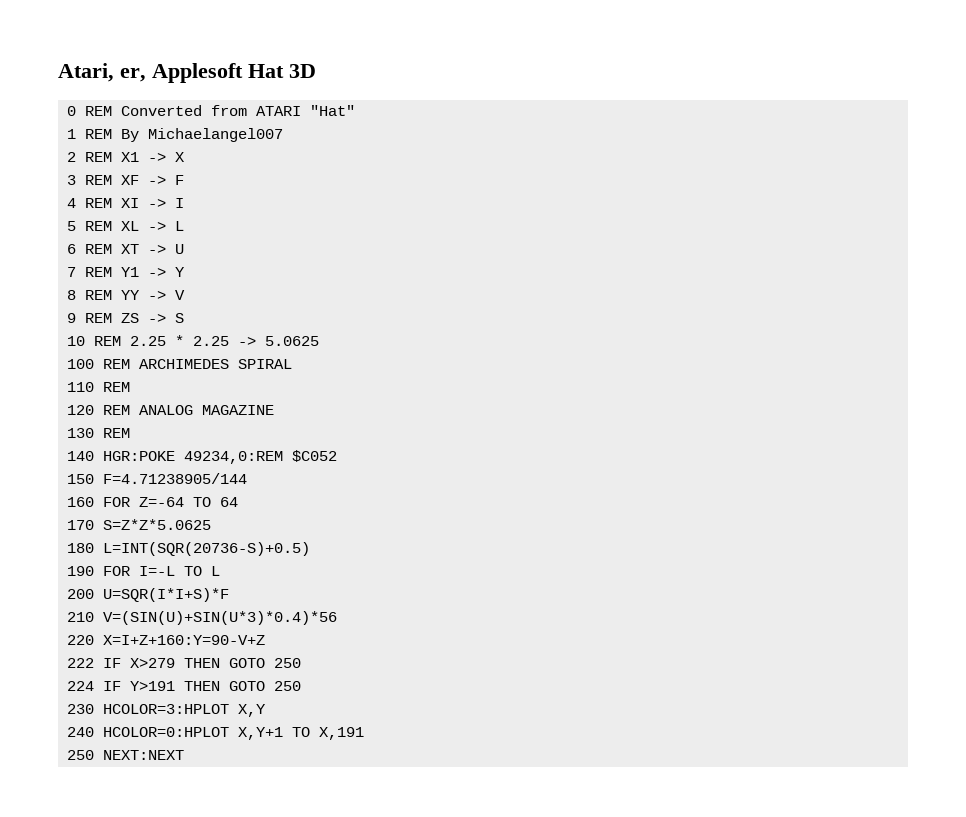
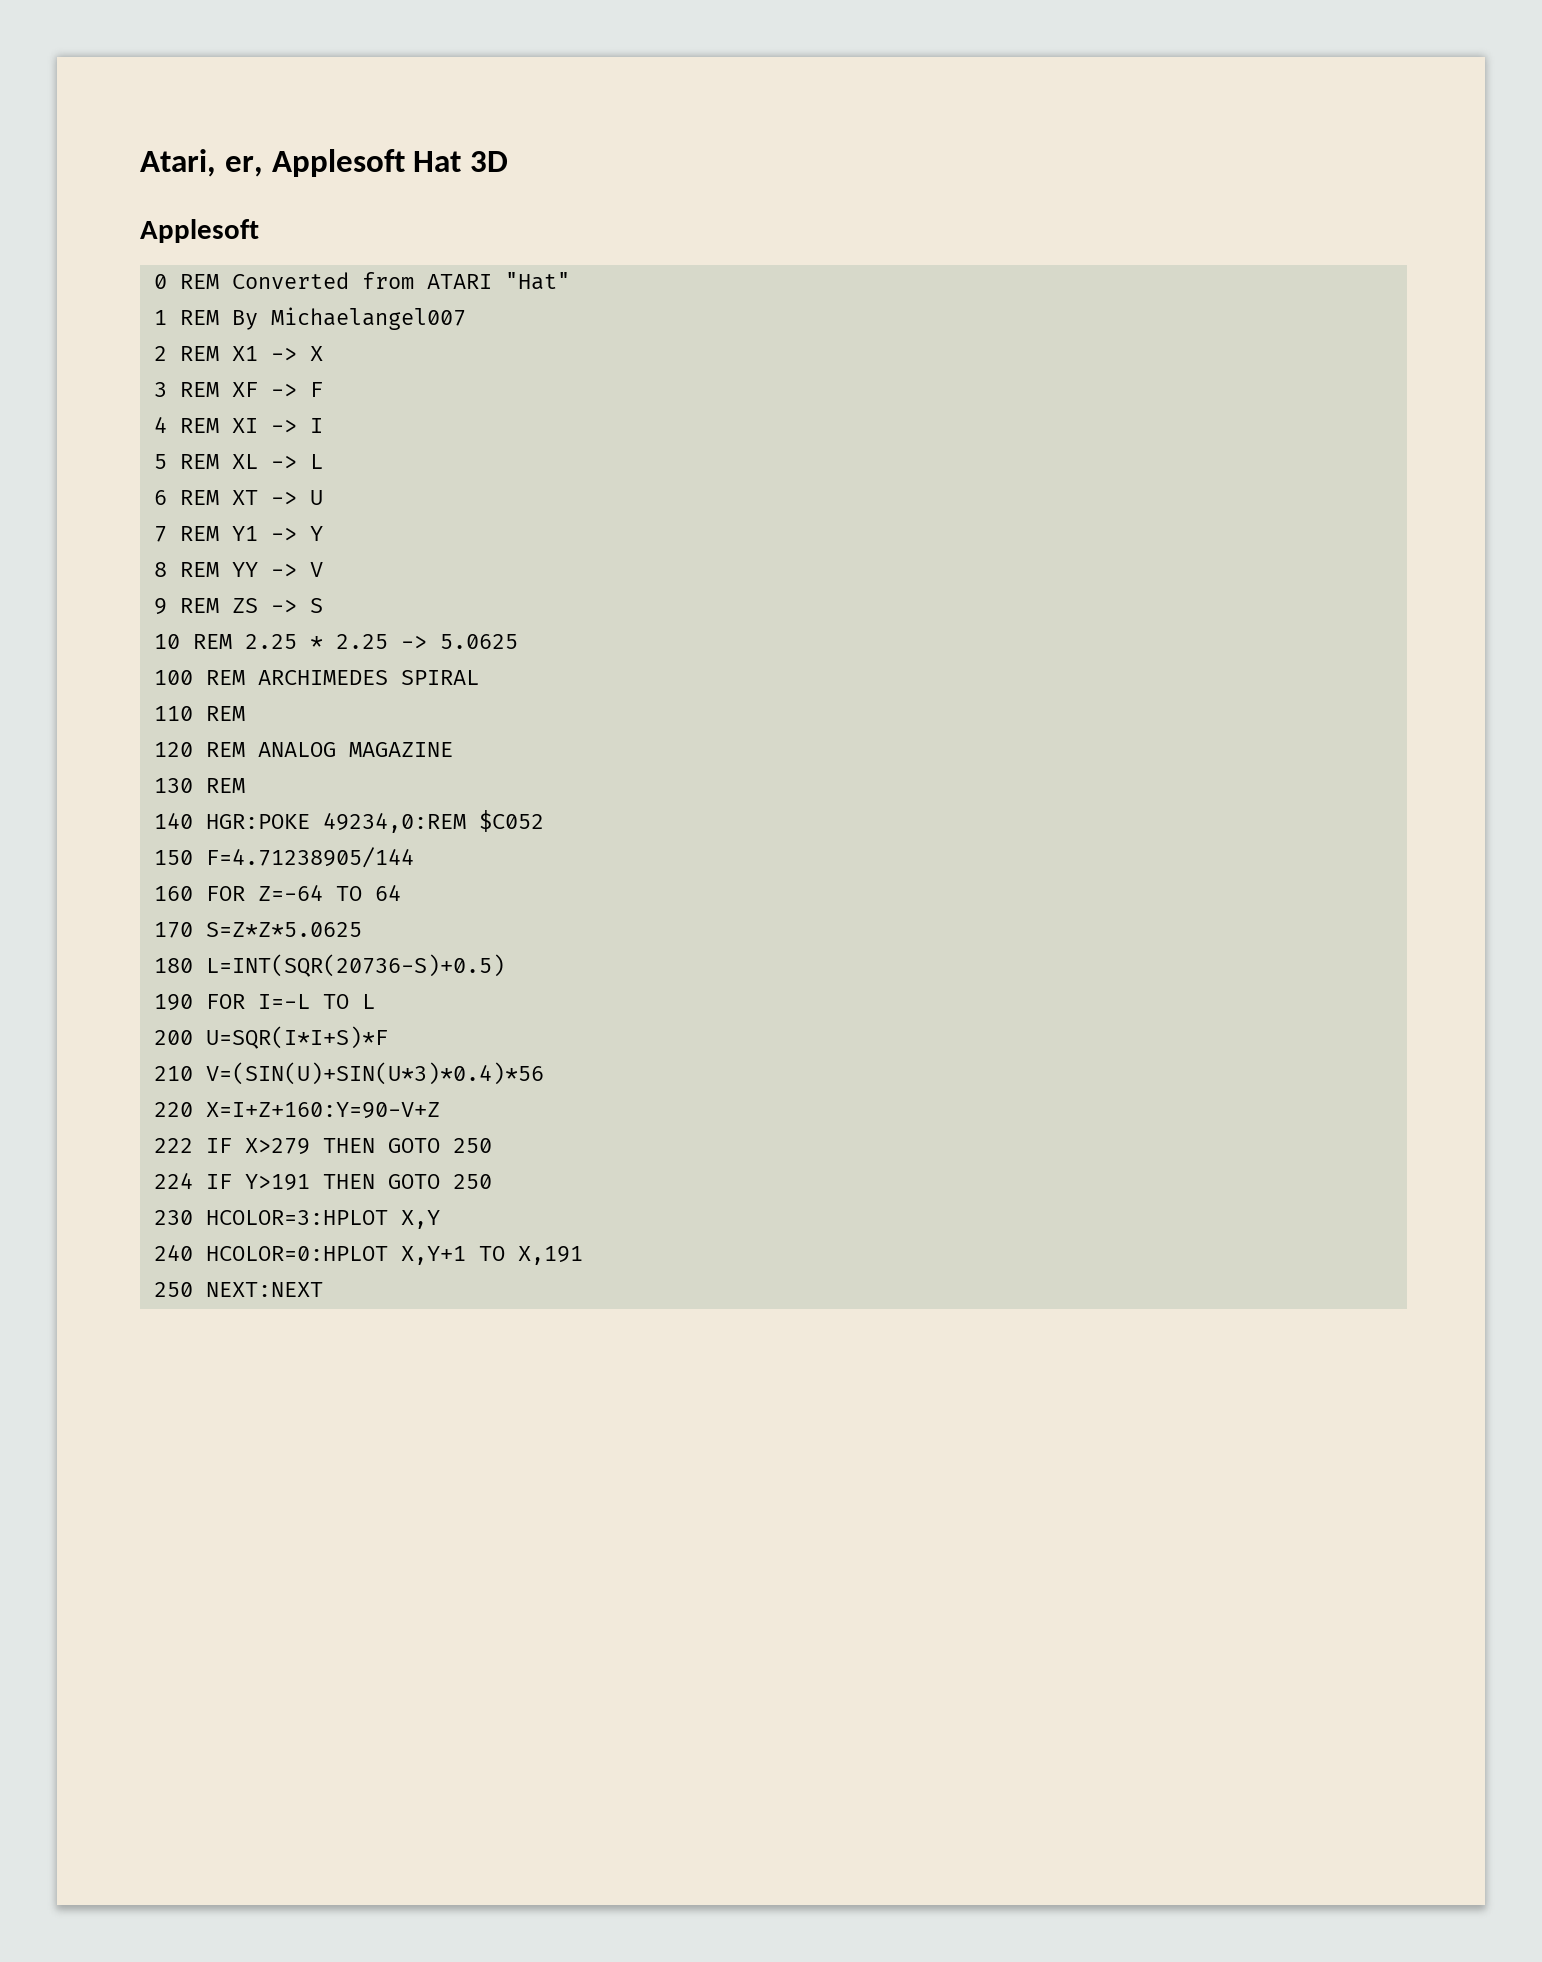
(316, 71) none -> [140,219,259,243] // Applesoft

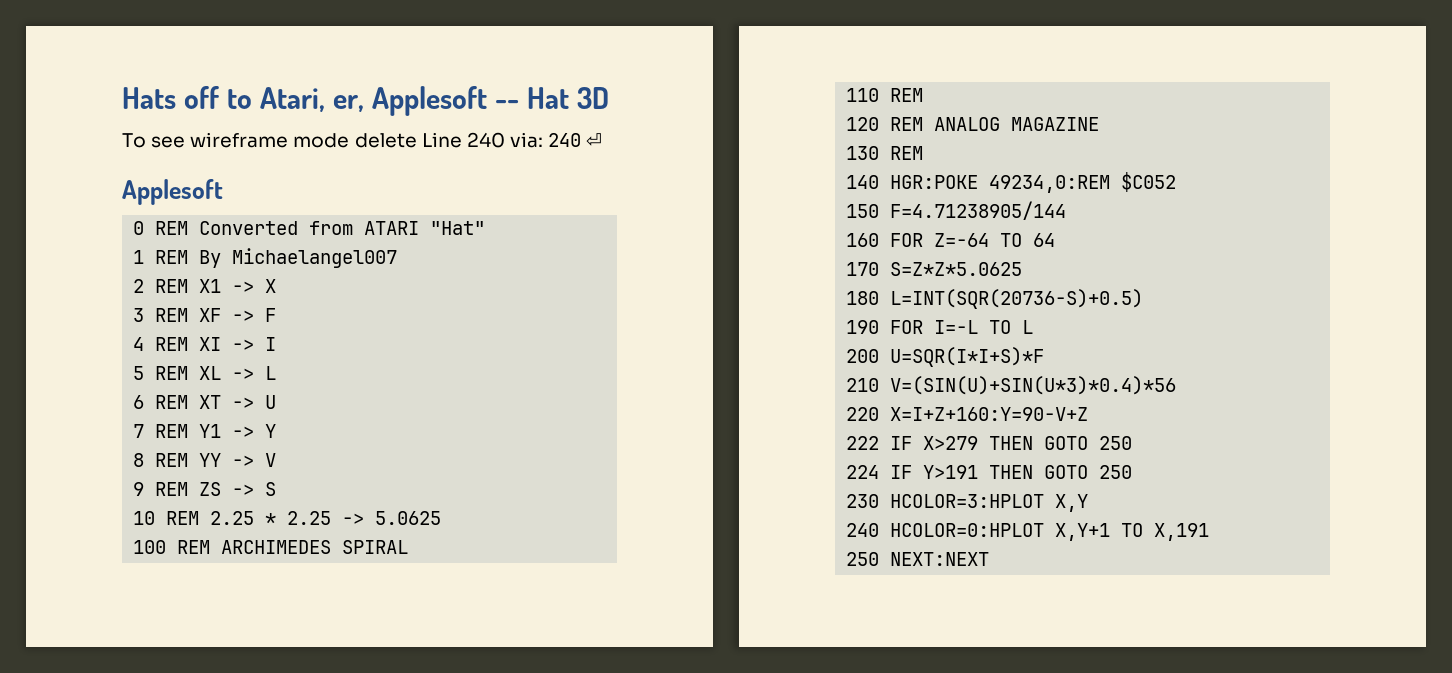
(140, 163) none -> [122,86,252,109] Hats off to
(405, 163) none -> [494,100,519,109] --
(509, 161) none -> [122,132,603,148] // To see wireframe mode delete Line 240 via: 240 ⏎

